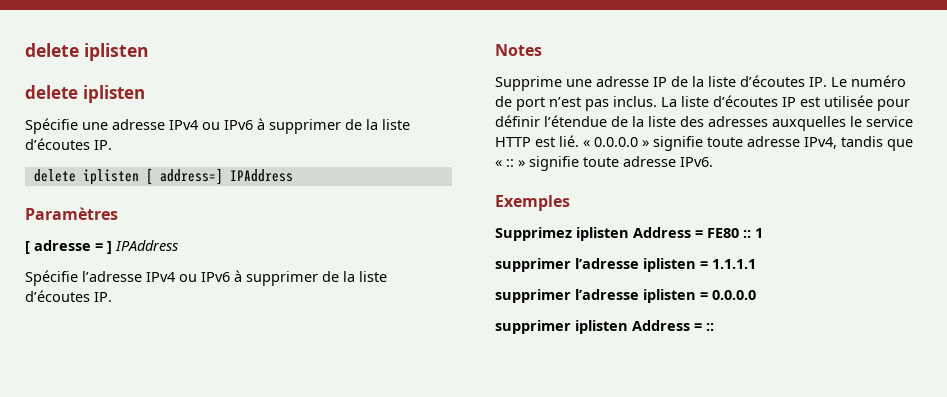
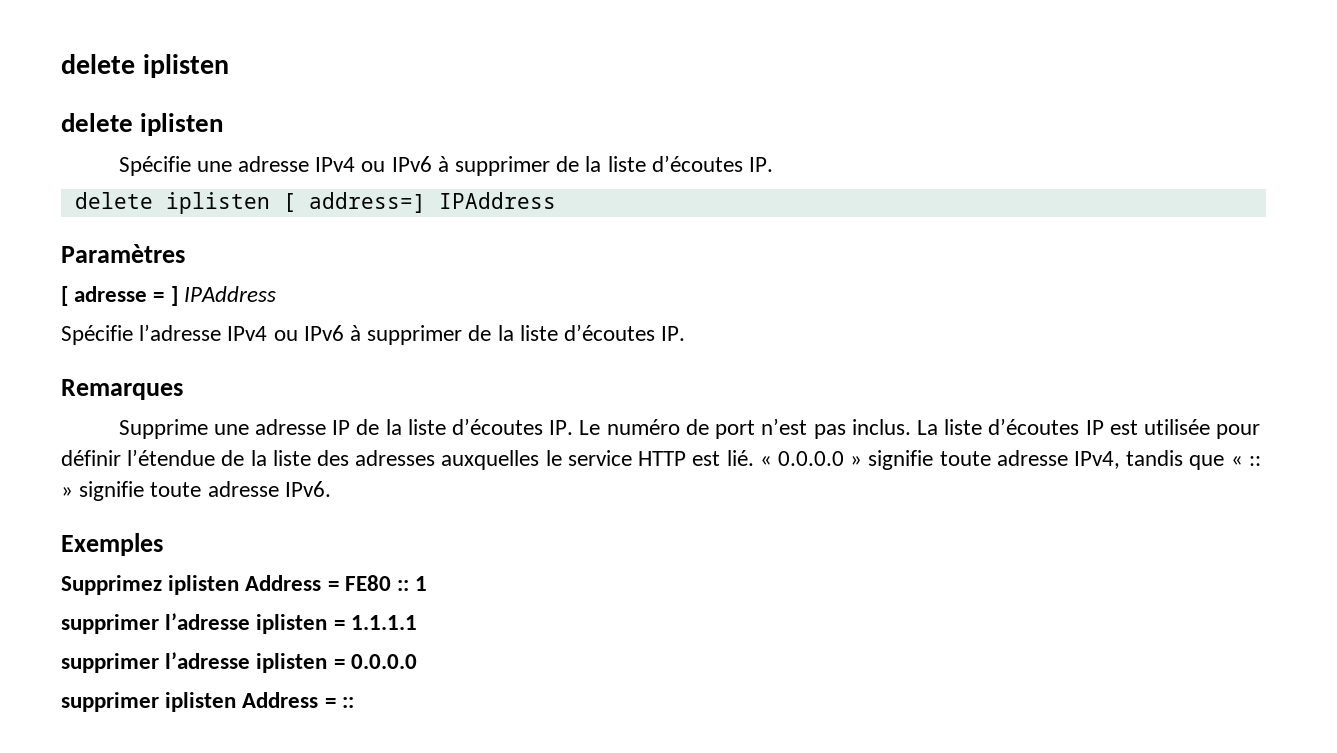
[495,44,542,56] Notes -> [61,379,183,400] Remarques

